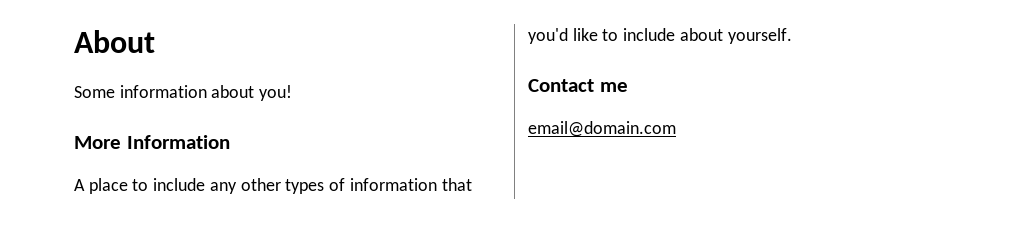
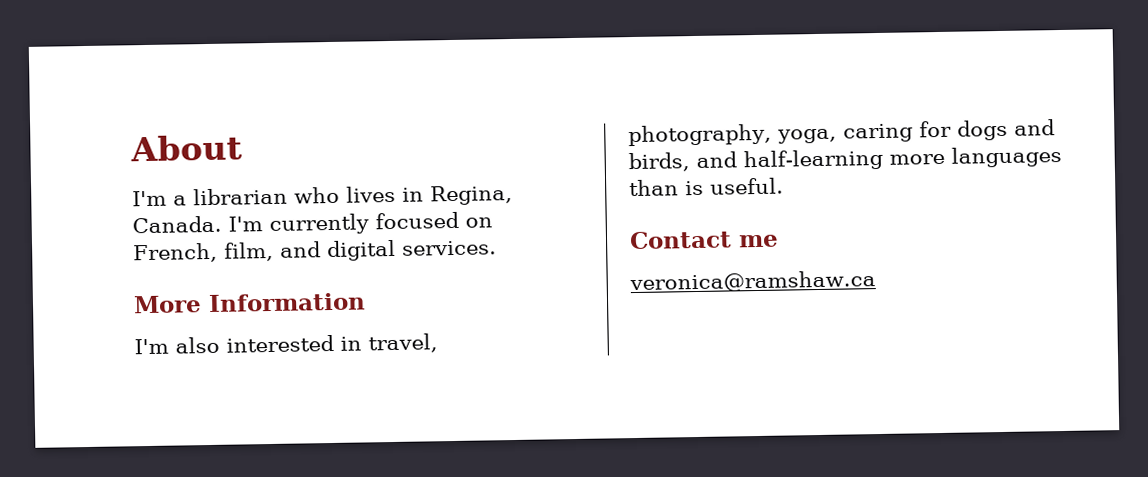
[74,85,293,101] [74,135,230,149] [74,178,472,194] [528,28,792,44] Some information about you! // More Information // A place to include any other types of information that you'd like to include about yourself. -> [132,185,513,207] [132,211,493,235] [133,239,497,264] [133,292,366,314] [134,333,438,355] [628,119,1055,147] [628,145,1062,173] [629,177,784,197] I'm a librarian who lives in Regina, Canada. I'm currently focused on French, film, and digital services. // More Information // I'm also interested in travel, photography, yoga, caring for dogs and birds, and half-learning more languages than is useful.
[528,121,676,137] email@domain.com -> [629,270,876,294] veronica@ramshaw.ca

